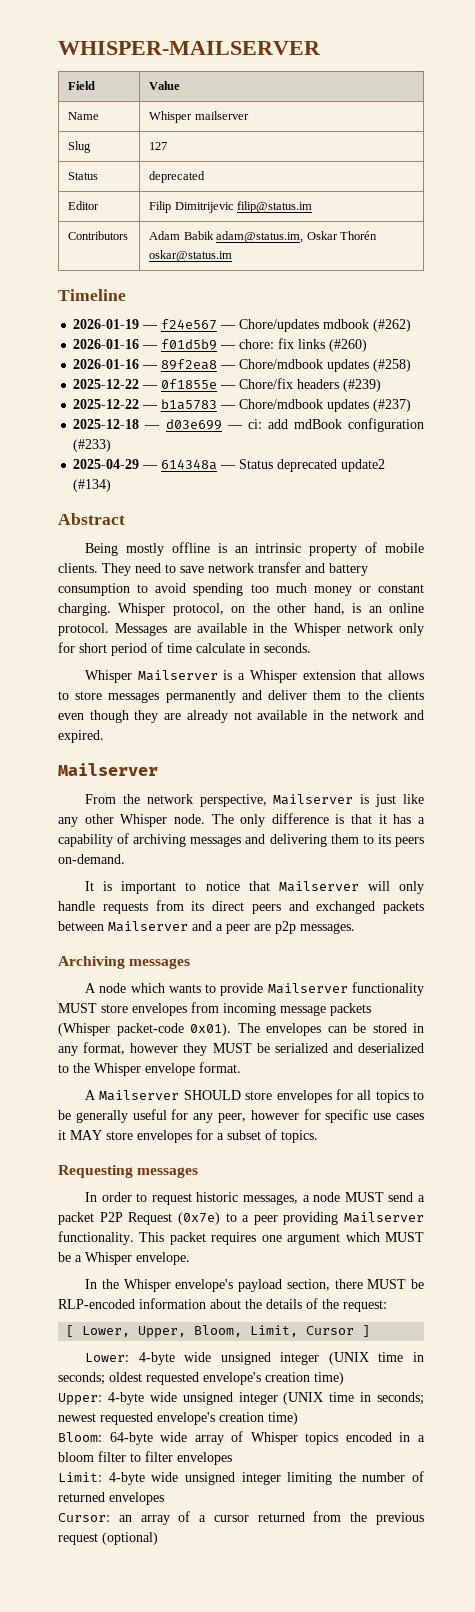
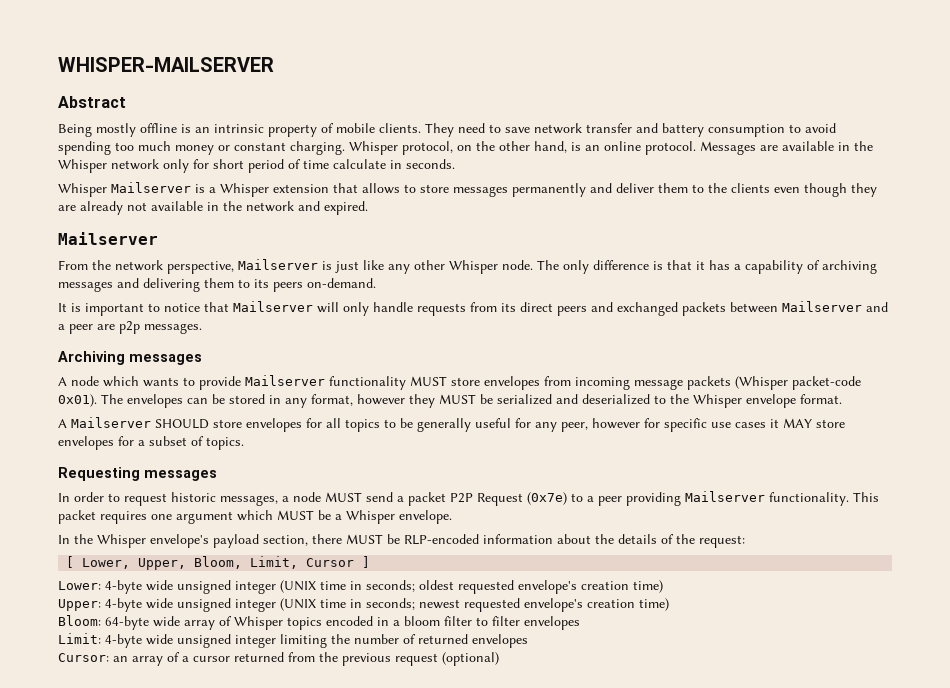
[68,81,96,90] [149,81,181,90] [68,112,100,120] [149,111,249,123] [68,141,92,153] [149,142,168,150] [68,172,99,180] [149,171,206,183] [68,201,100,210] [149,201,313,213] [68,231,129,240] [149,231,377,243] [149,250,233,262] [58,289,126,301] [73,319,412,332] [73,338,368,352] [73,359,412,372] [73,378,382,392] [73,399,412,412] [73,418,424,432] [73,439,112,452] [73,459,386,472] [73,479,112,492] // Field | Value // Name | Whisper mailserver // Slug | 127 // Status | deprecated // Editor | Filip Dimitrijevic filip@status.im // Contributors | Adam Babik adam@status.im, Oskar Thorén oskar@status.im // Timeline // 2026-01-19 — f24e567 — Chore/updates mdbook (#262) // 2026-01-16 — f01d5b9 — chore: fix links (#260) // 2026-01-16 — 89f2ea8 — Chore/mdbook updates (#258) // 2025-12-22 — 0f1855e — Chore/fix headers (#239) // 2025-12-22 — b1a5783 — Chore/mdbook updates (#237) // 2025-12-18 — d03e699 — ci: add mdBook configuration (#233) // 2025-04-29 — 614348a — Status deprecated update2 (#134) -> (274, 64) none

